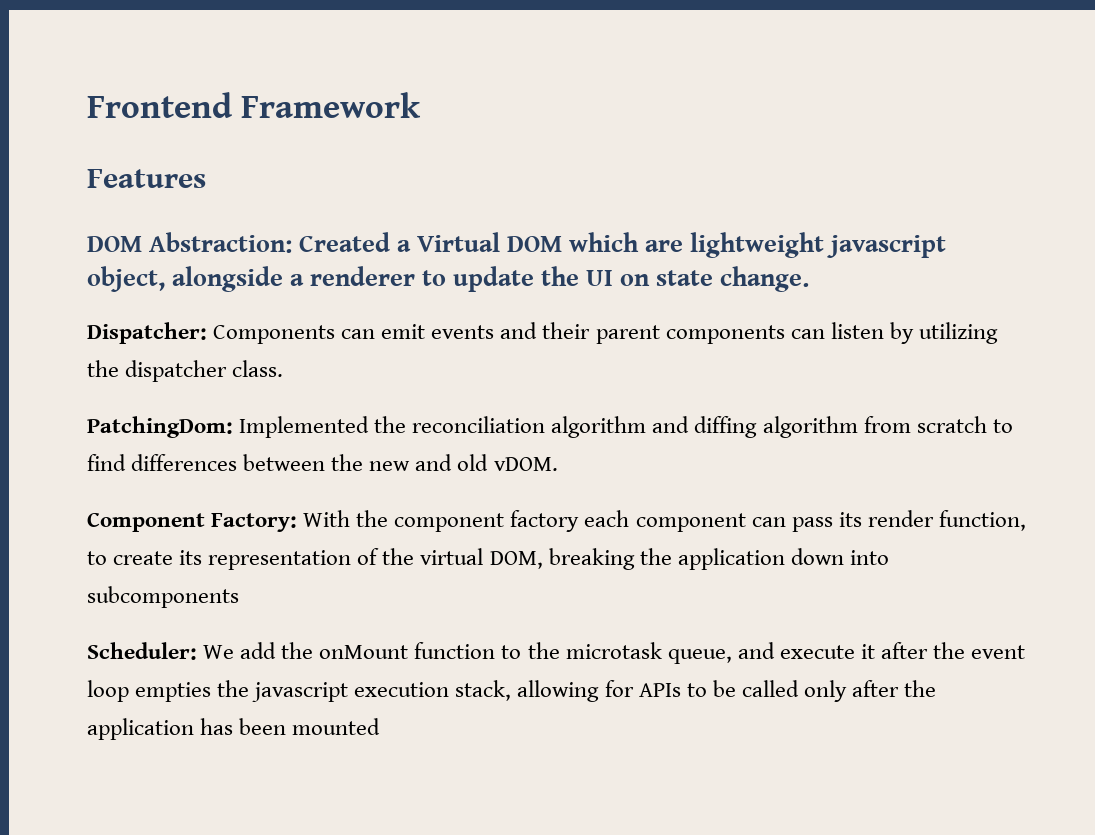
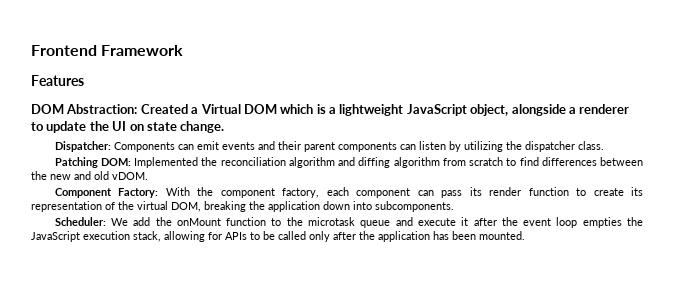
[645,232,947,258] are lightweight javascript -> [316,104,467,116] is a lightweight JavaScript
[87,416,233,438] PatchingDom: -> [54,157,131,168] Patching DOM:
[510,510,580,532] factory -> [282,188,320,198] factory,
[938,510,1026,531] function, -> [528,187,569,196] function
[87,586,239,608] subcomponents -> [375,201,454,212] subcomponents.
[667,649,732,664] queue, -> [360,220,391,228] queue
[252,682,349,702] javascript -> [31,231,80,242] JavaScript
[292,718,381,735] mounted -> [479,231,525,240] mounted.

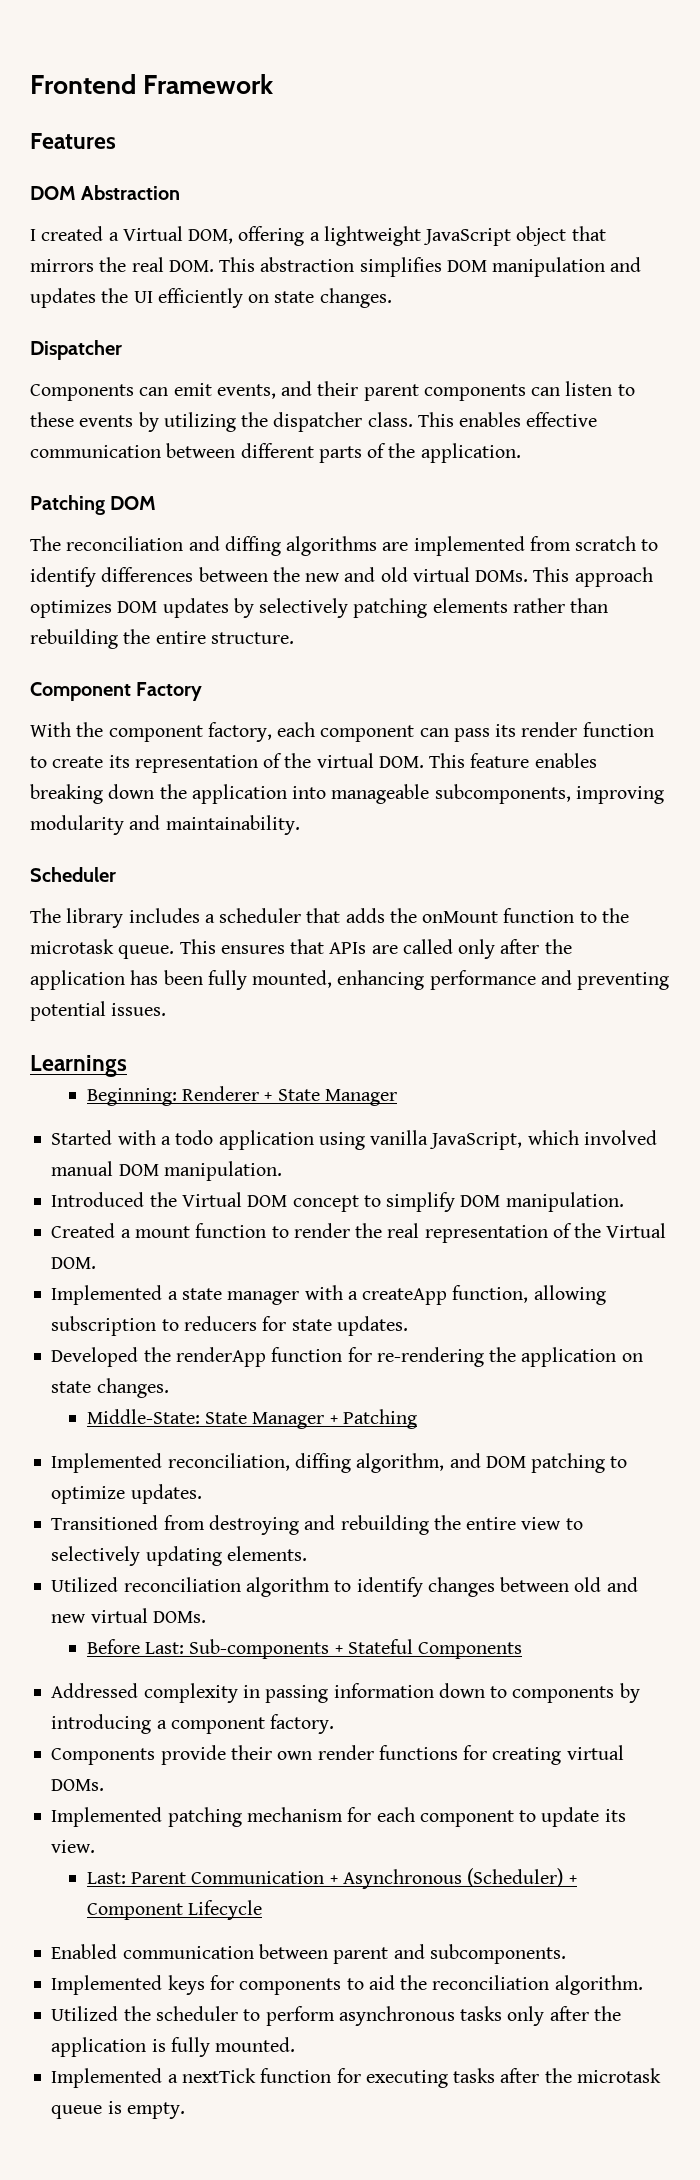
[66,104,630,116] [31,121,87,133] Abstraction: Created a Virtual DOM which is a lightweight JavaScript object, alongside a renderer to update -> [81,185,181,200] [30,226,606,246] [30,257,642,277] [30,288,96,308] Abstraction // I created a Virtual DOM, offering a lightweight JavaScript object that mirrors the real DOM. This abstraction simplifies DOM manipulation and updates
[129,121,225,133] [54,141,111,152] on state change. // Dispatcher: -> [157,288,392,308] [30,340,122,360] efficiently on state changes. // Dispatcher //
[221,142,255,150] events -> [216,384,276,399] events,
(446, 145) none -> [617,384,635,396] [30,412,134,427] to these events
[54,157,440,168] // Patching DOM: Implemented the reconciliation algorithm and diffing algorithm -> [417,412,598,427] [30,443,521,463] [30,495,157,515] [30,536,525,556] This enables effective communication between different parts of the application. // Patching DOM // The reconciliation and diffing algorithms are implemented
[519,157,539,166] find -> [30,567,96,587] identify
[112,172,148,180] [54,188,159,198] vDOM. // Component Factory: -> [412,567,653,587] [30,598,609,618] [30,629,294,649] [30,682,203,701] virtual DOMs. This approach optimizes DOM updates by selectively patching elements rather than rebuilding the entire structure. // Component Factory //
[171,201,454,212] [54,217,151,226] DOM, breaking the application down into subcomponents. // Scheduler: We add -> [378,753,597,768] [30,784,664,804] [30,815,300,835] [30,867,116,882] [30,908,385,928] DOM. This feature enables breaking down the application into manageable subcomponents, improving modularity and maintainability. // Scheduler // The library includes a scheduler that adds
[360,217,643,228] [31,231,275,242] queue and execute it after the event loop empties the JavaScript execution stack, allowing for APIs to be -> [118,939,398,959] queue. This ensures that APIs are
[479,231,525,240] mounted. -> [207,970,670,990] [30,1001,167,1021] [30,1055,127,1077] [86,1086,397,1106] [51,1130,657,1150] [51,1161,282,1181] [51,1192,624,1212] [51,1223,667,1243] [51,1257,97,1269] [51,1285,606,1305] [51,1316,408,1336] [51,1347,643,1367] [51,1378,169,1398] [86,1409,417,1429] [51,1453,628,1473] [51,1484,202,1504] [51,1515,583,1535] [51,1546,307,1566] [51,1577,638,1597] [51,1608,206,1623] [86,1639,523,1659] [51,1683,640,1703] [51,1714,335,1734] [51,1745,624,1765] [51,1779,105,1791] [51,1807,626,1827] [51,1840,96,1853] [86,1868,577,1889] [86,1900,263,1920] [51,1944,566,1964] [51,1975,643,1995] [51,2006,621,2026] [51,2037,296,2057] [51,2068,661,2088] [51,2101,185,2119] fully mounted, enhancing performance and preventing potential issues. // Learnings // Beginning: Renderer + State Manager // Started with a todo application using vanilla JavaScript, which involved manual DOM manipulation. // Introduced the Virtual DOM concept to simplify DOM manipulation. // Created a mount function to render the real representation of the Virtual DOM. // Implemented a state manager with a createApp function, allowing subscription to reducers for state updates. // Developed the renderApp function for re-rendering the application on state changes. // Middle-State: State Manager + Patching // Implemented reconciliation, diffing algorithm, and DOM patching to optimize updates. // Transitioned from destroying and rebuilding the entire view to selectively updating elements. // Utilized reconciliation algorithm to identify changes between old and new virtual DOMs. // Before Last: Sub-components + Stateful Components // Addressed complexity in passing information down to components by introducing a component factory. // Components provide their own render functions for creating virtual DOMs. // Implemented patching mechanism for each component to update its view. // Last: Parent Communication + Asynchronous (Scheduler) + Component Lifecycle // Enabled communication between parent and subcomponents. // Implemented keys for components to aid the reconciliation algorithm. // Utilized the scheduler to perform asynchronous tasks only after the application is fully mounted. // Implemented a nextTick function for executing tasks after the microtask queue is empty.

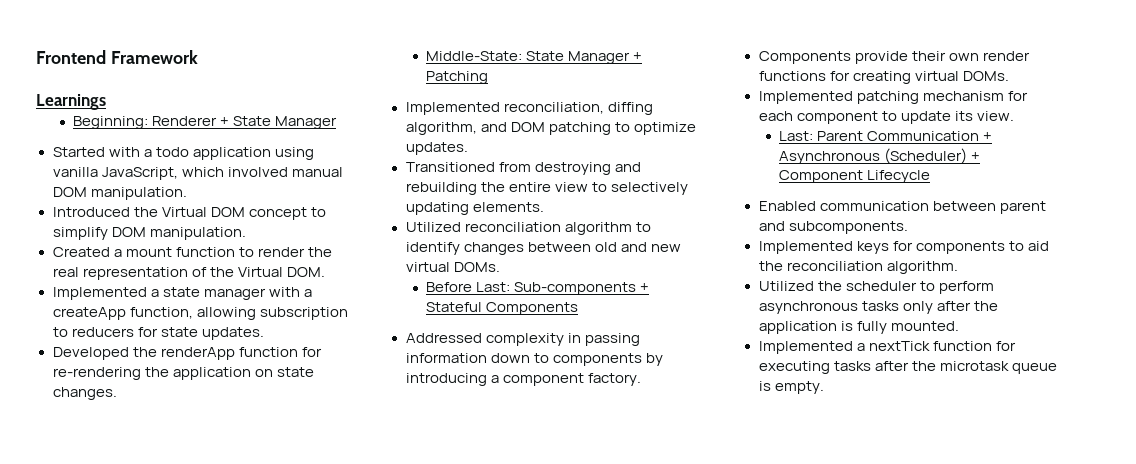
[30,133,116,149] [30,185,181,200] [30,226,606,246] [30,257,642,277] [30,288,392,308] [30,340,122,360] [30,381,635,401] [30,412,598,432] [30,443,521,463] [30,495,157,515] [30,536,659,556] [30,567,653,587] [30,598,609,618] [30,629,294,649] [30,682,203,701] [30,722,654,742] [30,753,597,773] [30,784,664,804] [30,815,300,835] [30,867,116,882] [30,908,629,928] [30,939,572,959] [30,970,670,990] [30,1001,167,1021] // Features // DOM Abstraction // I created a Virtual DOM, offering a lightweight JavaScript object that mirrors the real DOM. This abstraction simplifies DOM manipulation and updates the UI efficiently on state changes. // Dispatcher // Components can emit events, and their parent components can listen to these events by utilizing the dispatcher class. This enables effective communication between different parts of the application. // Patching DOM // The reconciliation and diffing algorithms are implemented from scratch to identify differences between the new and old virtual DOMs. This approach optimizes DOM updates by selectively patching elements rather than rebuilding the entire structure. // Component Factory // With the component factory, each component can pass its render function to create its representation of the virtual DOM. This feature enables breaking down the application into manageable subcomponents, improving modularity and maintainability. // Scheduler // The library includes a scheduler that adds the onMount function to the microtask queue. This ensures that APIs are called only after the application has been fully mounted, enhancing performance and preventing potential issues. -> (198, 57) none

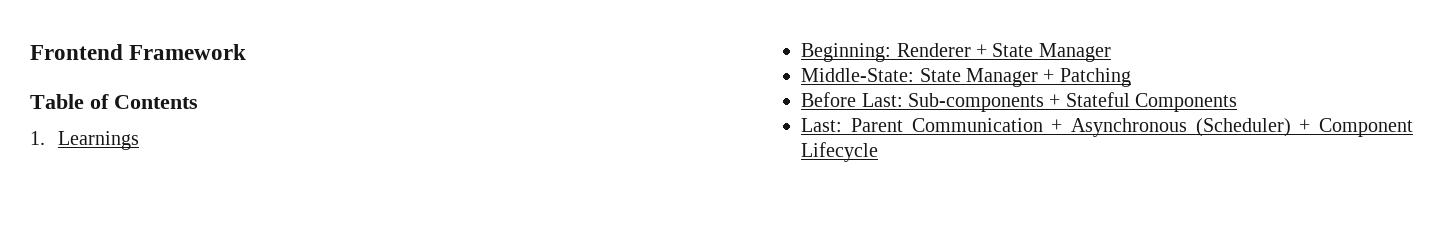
(198, 57) none -> [30,94,198,109] [30,131,45,145] Table of Contents // 1.
[52,147,314,160] [52,167,343,180] [52,187,187,200] [52,207,326,220] [52,227,246,240] [52,247,332,257] [52,267,325,280] [52,287,312,300] [52,307,348,320] [52,327,264,340] [52,347,322,360] [52,367,314,380] [52,387,117,400] // Started with a todo application using vanilla JavaScript, which involved manual DOM manipulation. // Introduced the Virtual DOM concept to simplify DOM manipulation. // Created a mount function to render the real representation of the Virtual DOM. // Implemented a state manager with a createApp function, allowing subscription to reducers for state updates. // Developed the renderApp function for re-rendering the application on state changes. -> (1111, 52) none
[405,102,653,115] [405,122,696,135] [405,142,468,155] [405,162,641,175] [405,182,688,195] [405,202,544,215] [405,222,651,235] [405,242,681,255] [405,262,500,272] // Implemented reconciliation, diffing algorithm, and DOM patching to optimize updates. // Transitioned from destroying and rebuilding the entire view to selectively updating elements. // Utilized reconciliation algorithm to identify changes between old and new virtual DOMs. -> (1131, 77) none
[405,333,640,346] [405,353,663,366] [405,373,641,386] [758,51,1030,64] [758,71,1009,84] [758,91,1028,104] [758,111,1014,124] // Addressed complexity in passing information down to components by introducing a component factory. // Components provide their own render functions for creating virtual DOMs. // Implemented patching mechanism for each component to update its view. -> (1238, 102) none
[758,201,1046,214] [758,221,908,234] [758,241,1049,254] [758,261,958,274] [758,281,994,294] [758,301,998,314] [758,321,959,334] [758,341,1016,354] [758,361,1057,374] [758,381,824,394] // Enabled communication between parent and subcomponents. // Implemented keys for components to aid the reconciliation algorithm. // Utilized the scheduler to perform asynchronous tasks only after the application is fully mounted. // Implemented a nextTick function for executing tasks after the microtask queue is empty. -> (879, 152) none

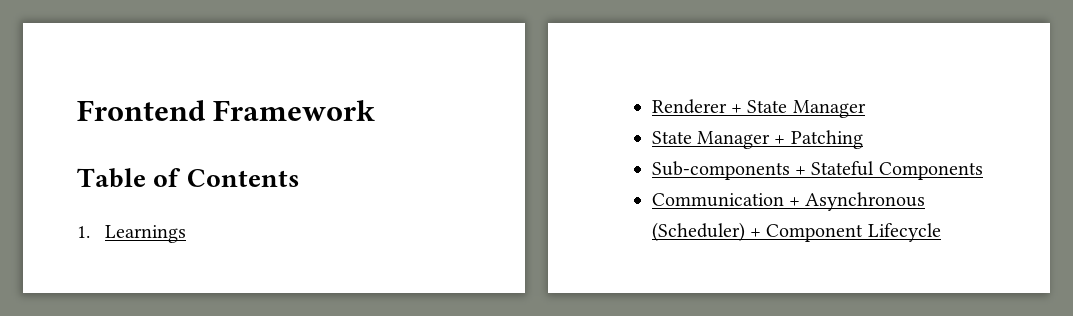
[801,43,892,62] Beginning: -> (186, 234) none
[801,68,915,82] Middle-State: -> (866, 109) none
[801,92,903,107] Before Last: -> (863, 139) none
[801,118,903,132] Last: Parent -> (983, 171) none

